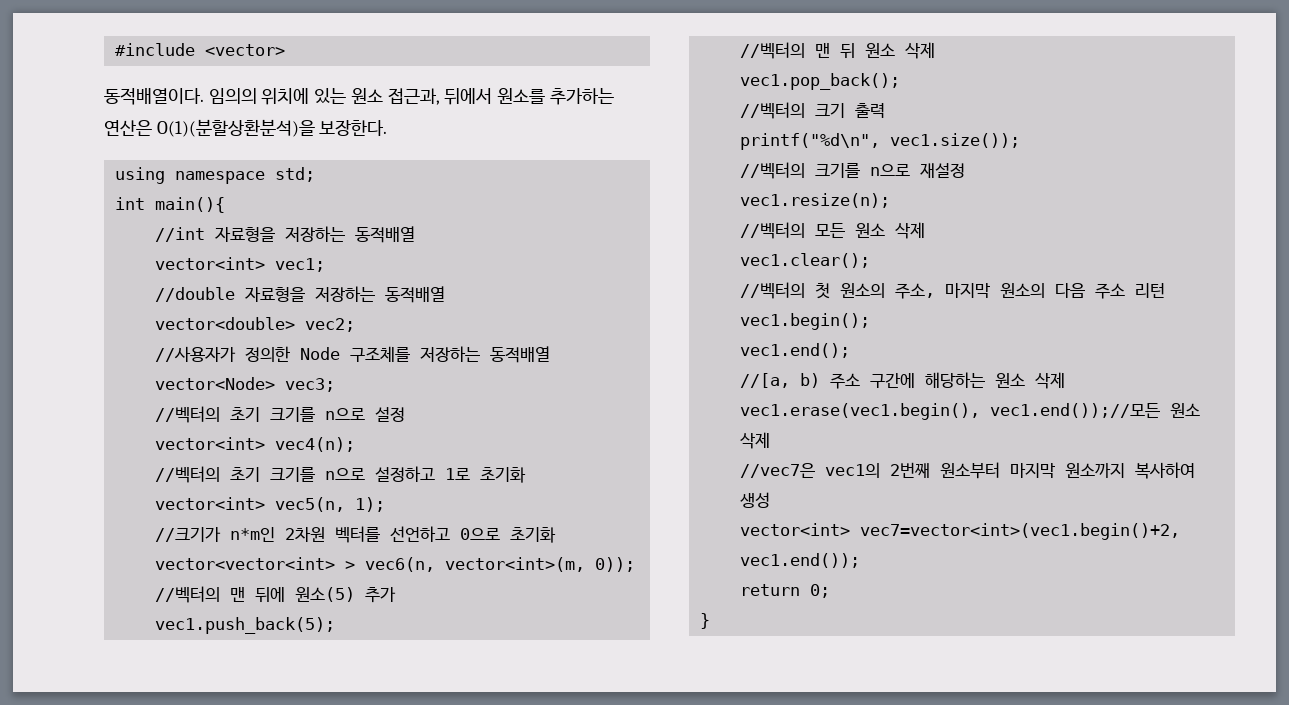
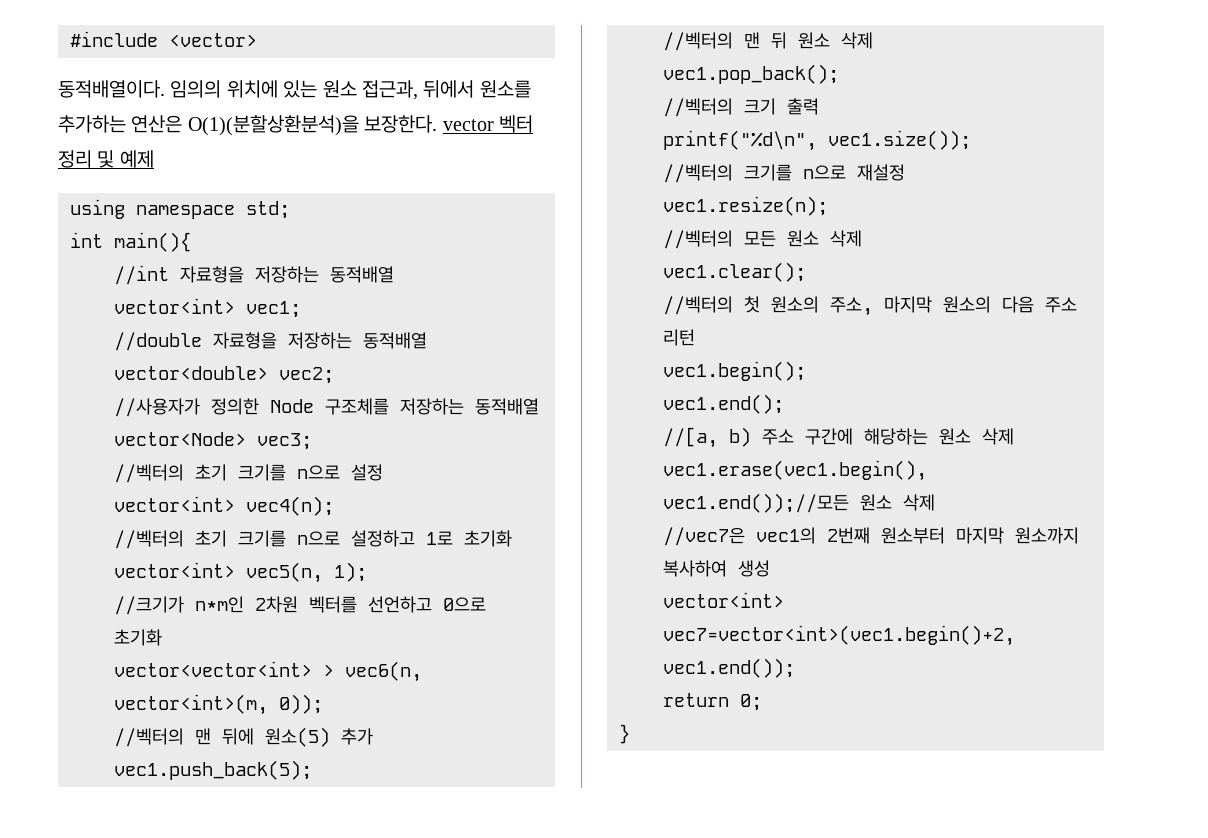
(388, 128) none -> [442,115,533,133] [58,150,154,168] vector 벡터 정리 및 예제

